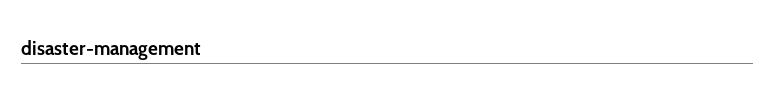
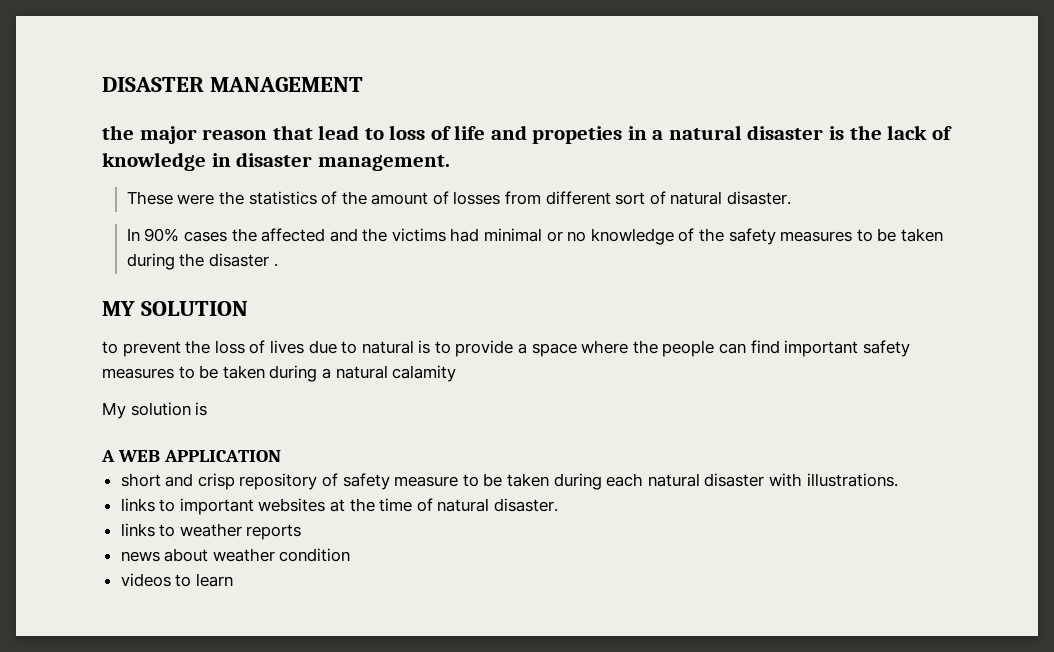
[21,40,201,60] disaster-management -> [102,77,364,92] [102,125,952,144] [102,152,450,171] [126,191,792,205] [126,228,943,245] [126,253,278,270] [102,301,249,316] [102,340,910,357] [102,365,457,382] [102,402,208,419] [101,450,282,462] [120,473,898,490] [120,498,559,515] [120,523,302,540] [120,548,351,562] [120,573,233,587] DISASTER MANAGEMENT // the major reason that lead to loss of life and propeties in a natural disaster is the lack of knowledge in disaster management. // These were the statistics of the amount of losses from different sort of natural disaster. // In 90% cases the affected and the victims had minimal or no knowledge of the safety measures to be taken during the disaster . // MY SOLUTION // to prevent the loss of lives due to natural is to provide a space where the people can find important safety measures to be taken during a natural calamity // My solution is // A WEB APPLICATION // short and crisp repository of safety measure to be taken during each natural disaster with illustrations. // links to important websites at the time of natural disaster. // links to weather reports // news about weather condition // videos to learn

